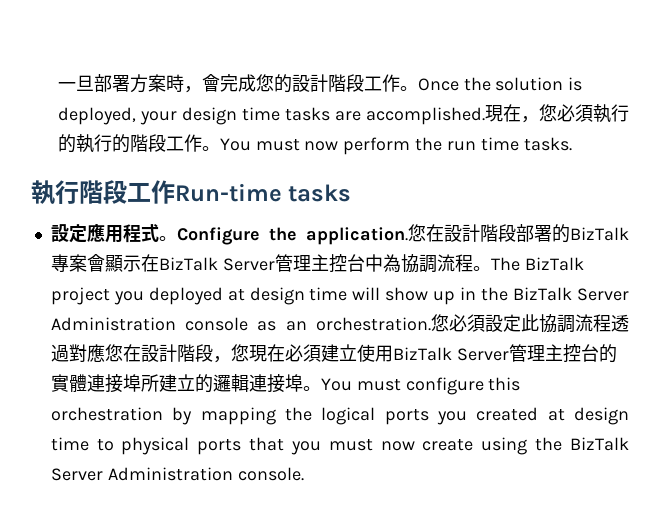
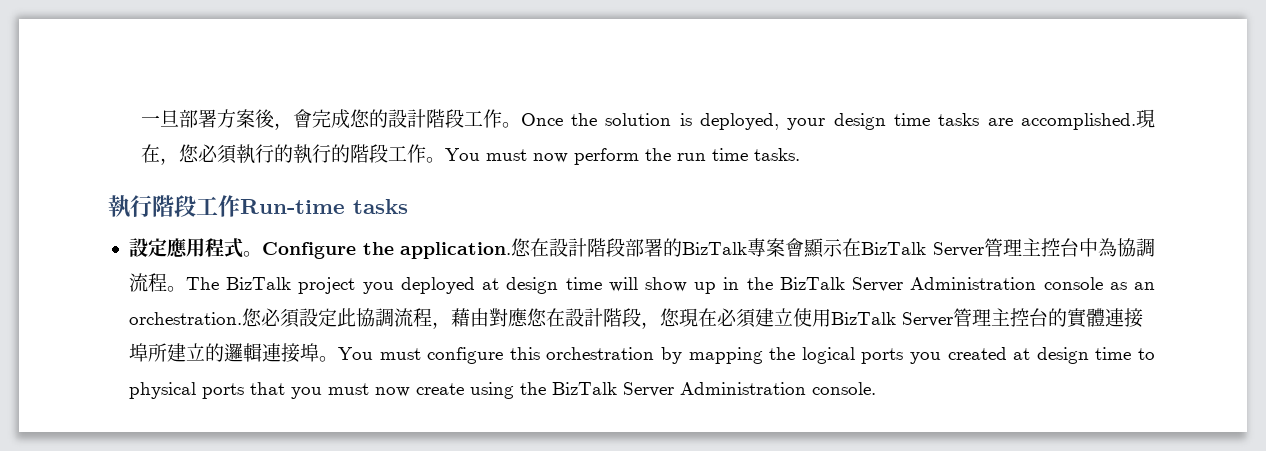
[165,74,184,92] 時 -> [254,109,275,128] 後
[611,314,629,332] [50,344,69,362] 透過 -> [431,308,489,329] ，藉由

